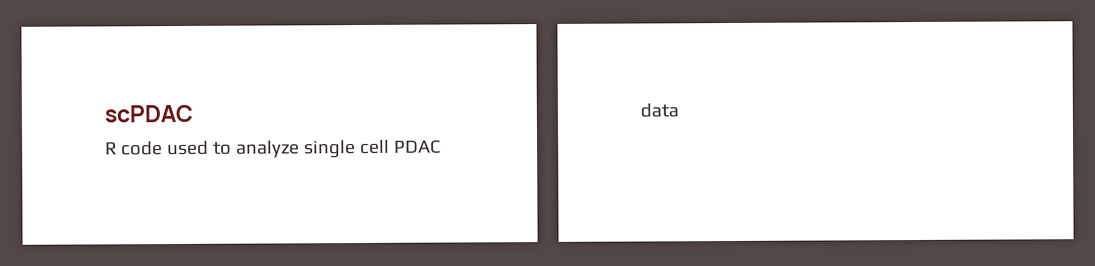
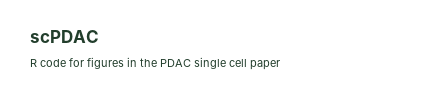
[166,139,441,159] [640,103,679,118] used to analyze single cell PDAC data -> [69,57,280,70] for figures in the PDAC single cell paper

